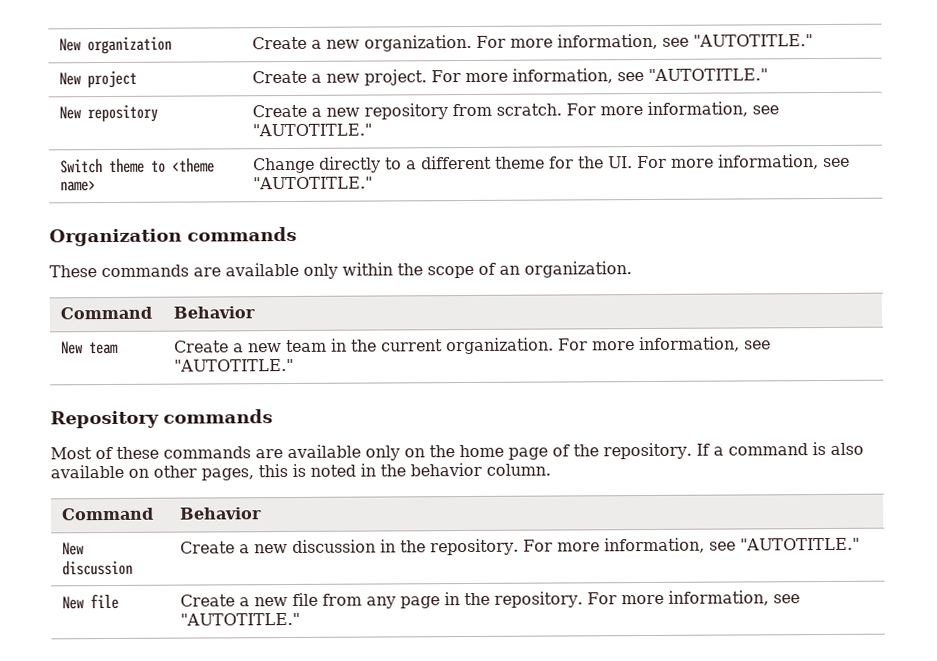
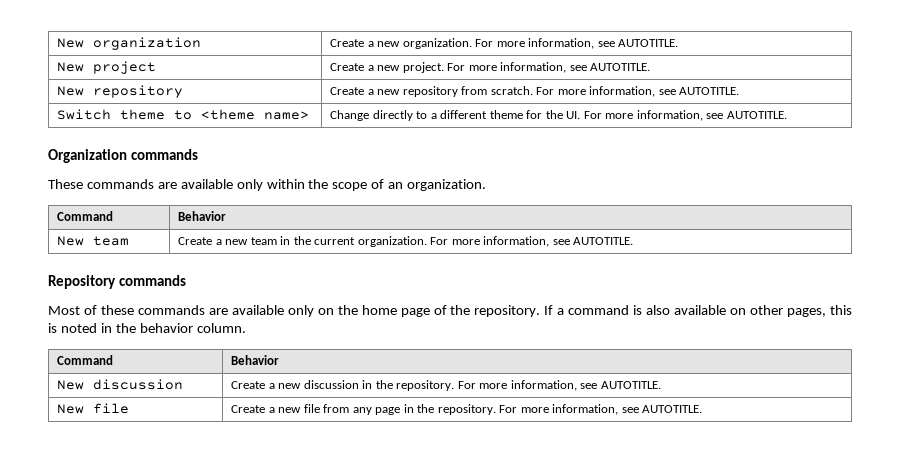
[692,34,813,47] "AUTOTITLE." -> [618,39,679,47] AUTOTITLE.
[647,68,768,81] "AUTOTITLE." -> [590,63,651,71] AUTOTITLE.
[251,123,372,137] "AUTOTITLE." -> [679,87,740,95] AUTOTITLE.
[252,176,373,190] "AUTOTITLE." -> [726,111,787,119] AUTOTITLE.
[173,358,294,372] "AUTOTITLE." -> [573,237,634,245] AUTOTITLE.
[739,537,860,551] "AUTOTITLE." -> [600,381,661,389] AUTOTITLE.
[179,612,300,626] "AUTOTITLE." -> [642,405,703,413] AUTOTITLE.

